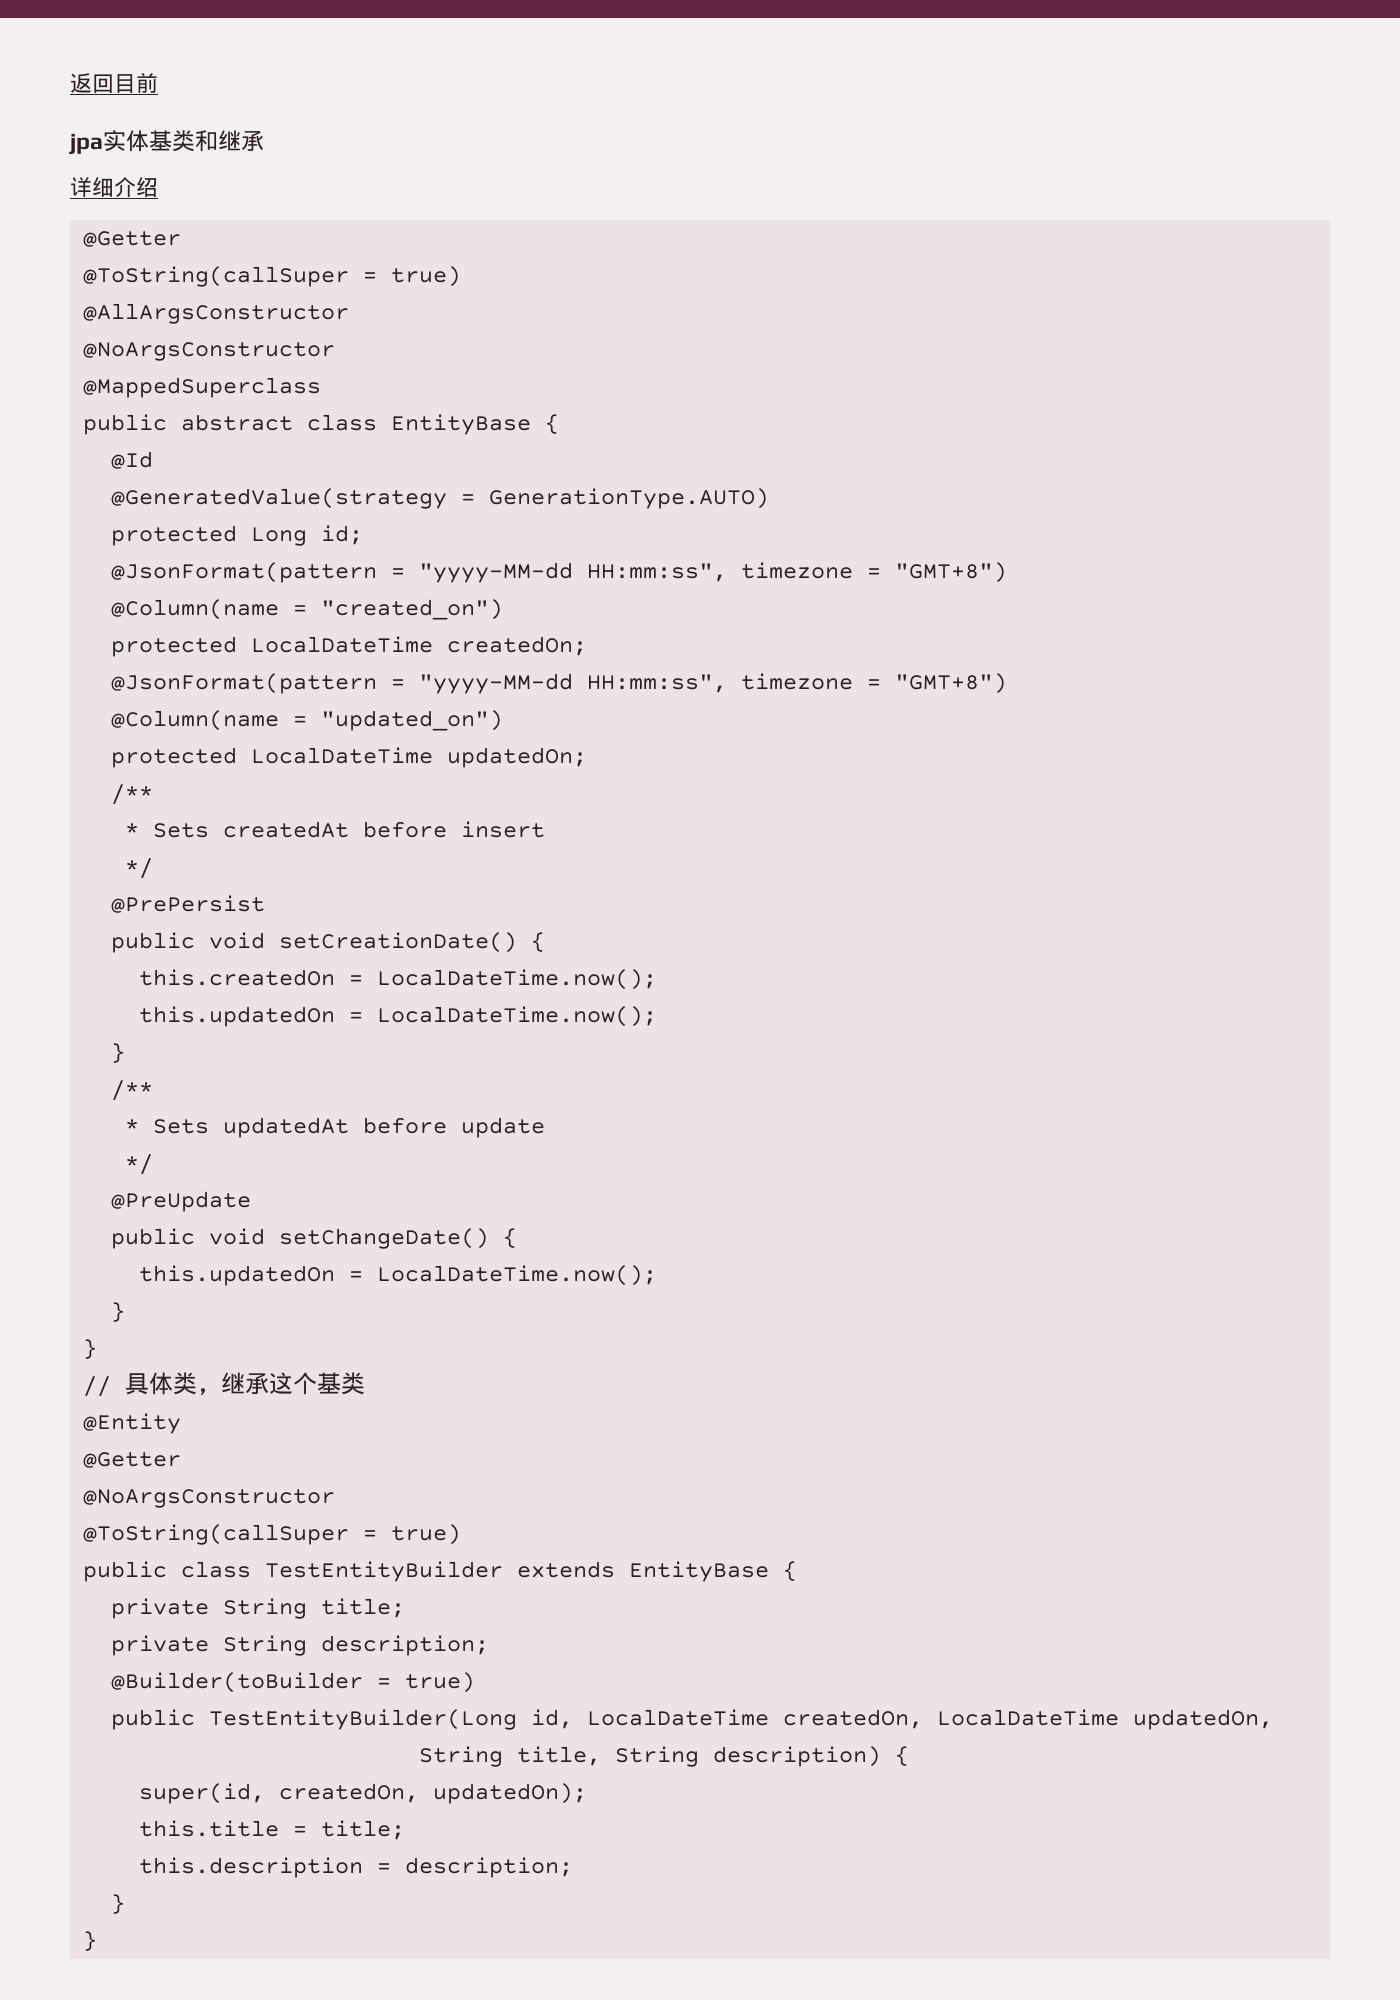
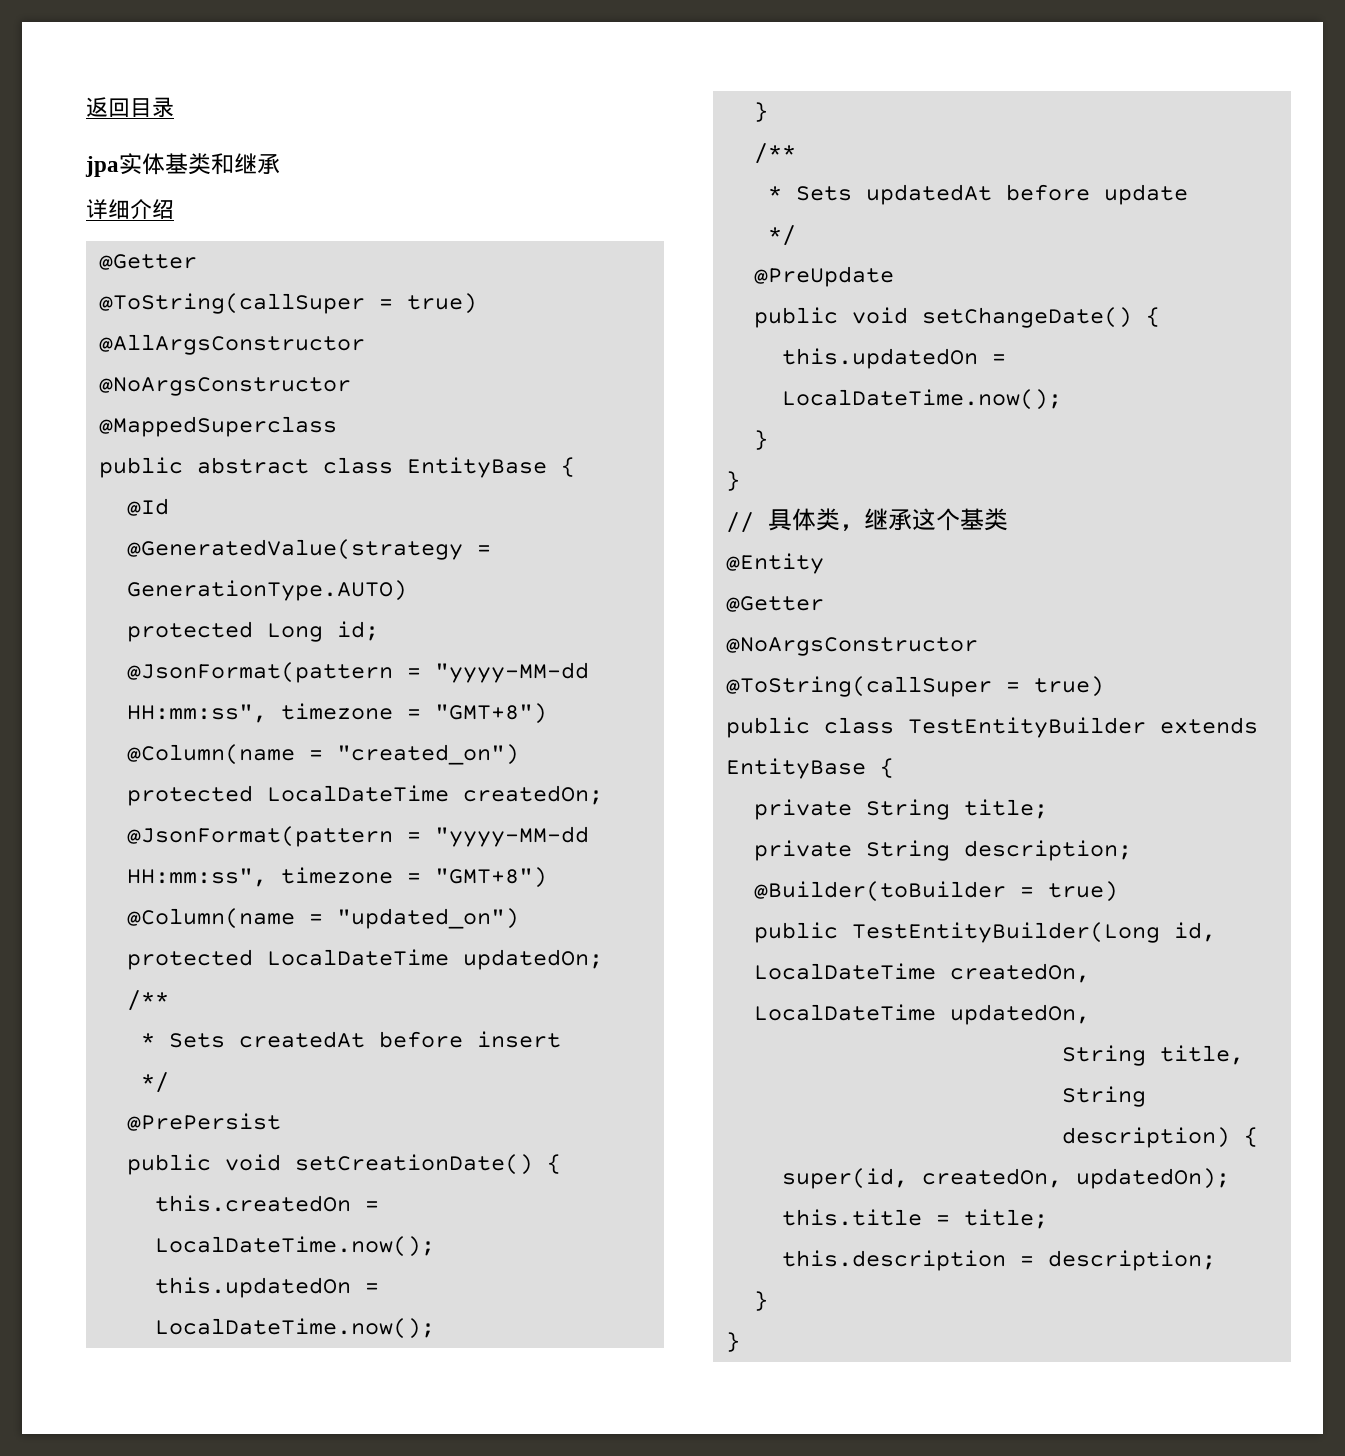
[136,72,158,93] 前 -> [152,97,174,118] 录

